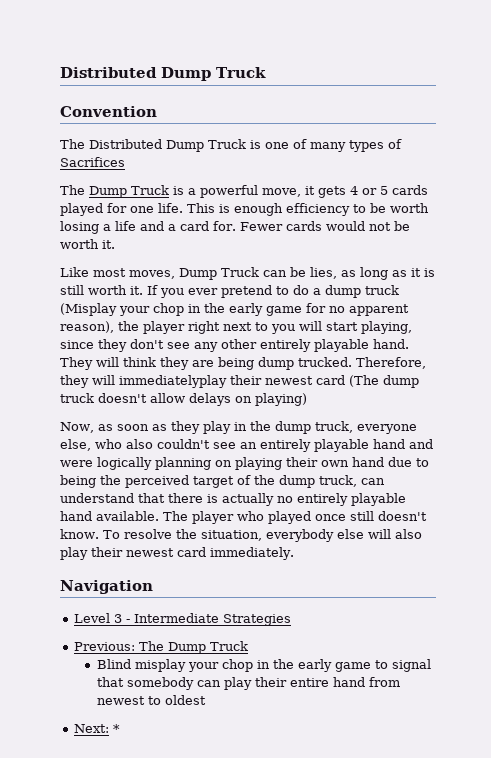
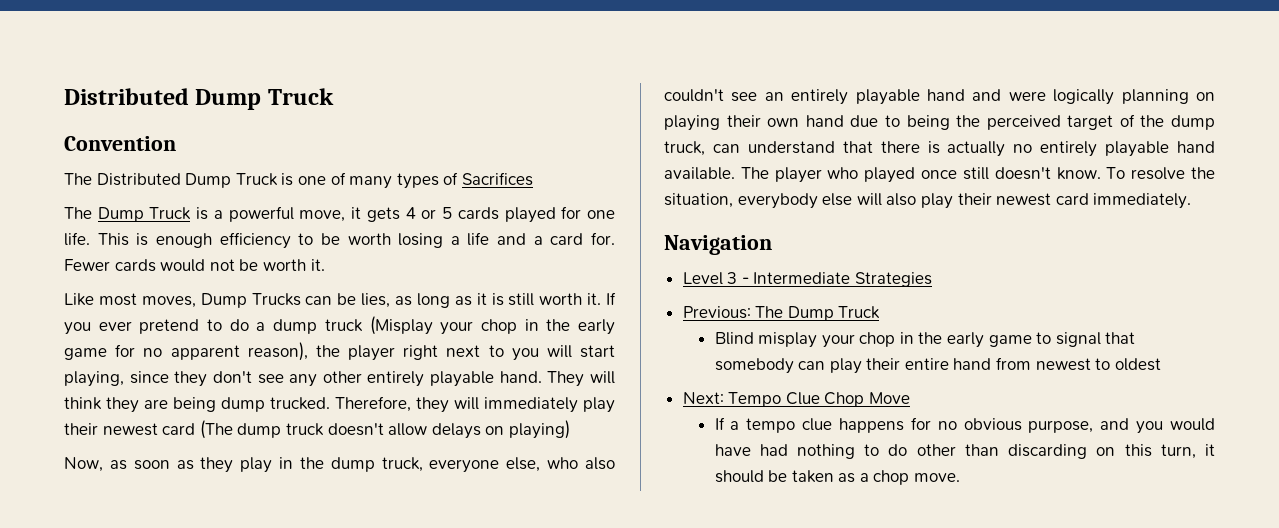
[221,267,259,277] Truck -> [251,293,301,306] Trucks
[119,375,227,388] immediatelyplay -> [484,397,615,413] immediately play
[113,724,121,733] * -> [728,392,911,407] [714,417,1215,434] [714,444,1215,459] [714,470,961,485] Tempo Clue Chop Move // If a tempo clue happens for no obvious purpose, and you would have had nothing to do other than discarding on this turn, it should be taken as a chop move.

